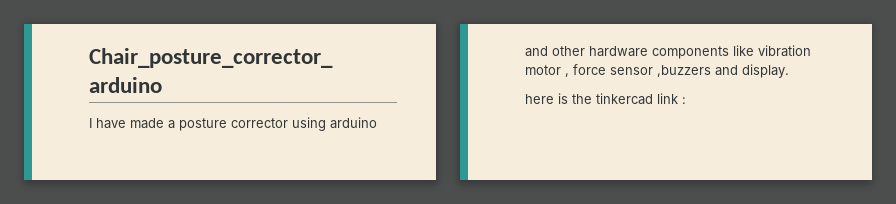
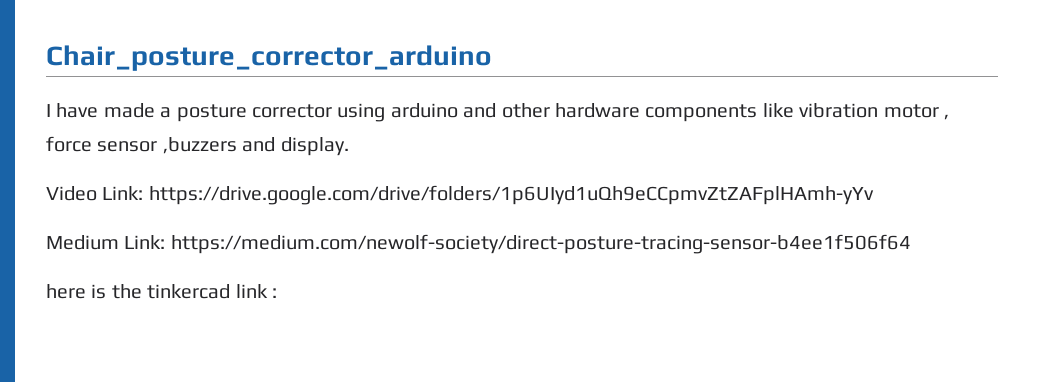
(789, 71) none -> [46,185,874,205] [46,234,911,254] // Video Link: https://drive.google.com/drive/folders/1p6UIyd1uQh9eCCpmvZtZAFplHAmh-yYv // Medium Link: https://medium.com/newolf-society/direct-posture-tracing-sensor-b4ee1f506f64

